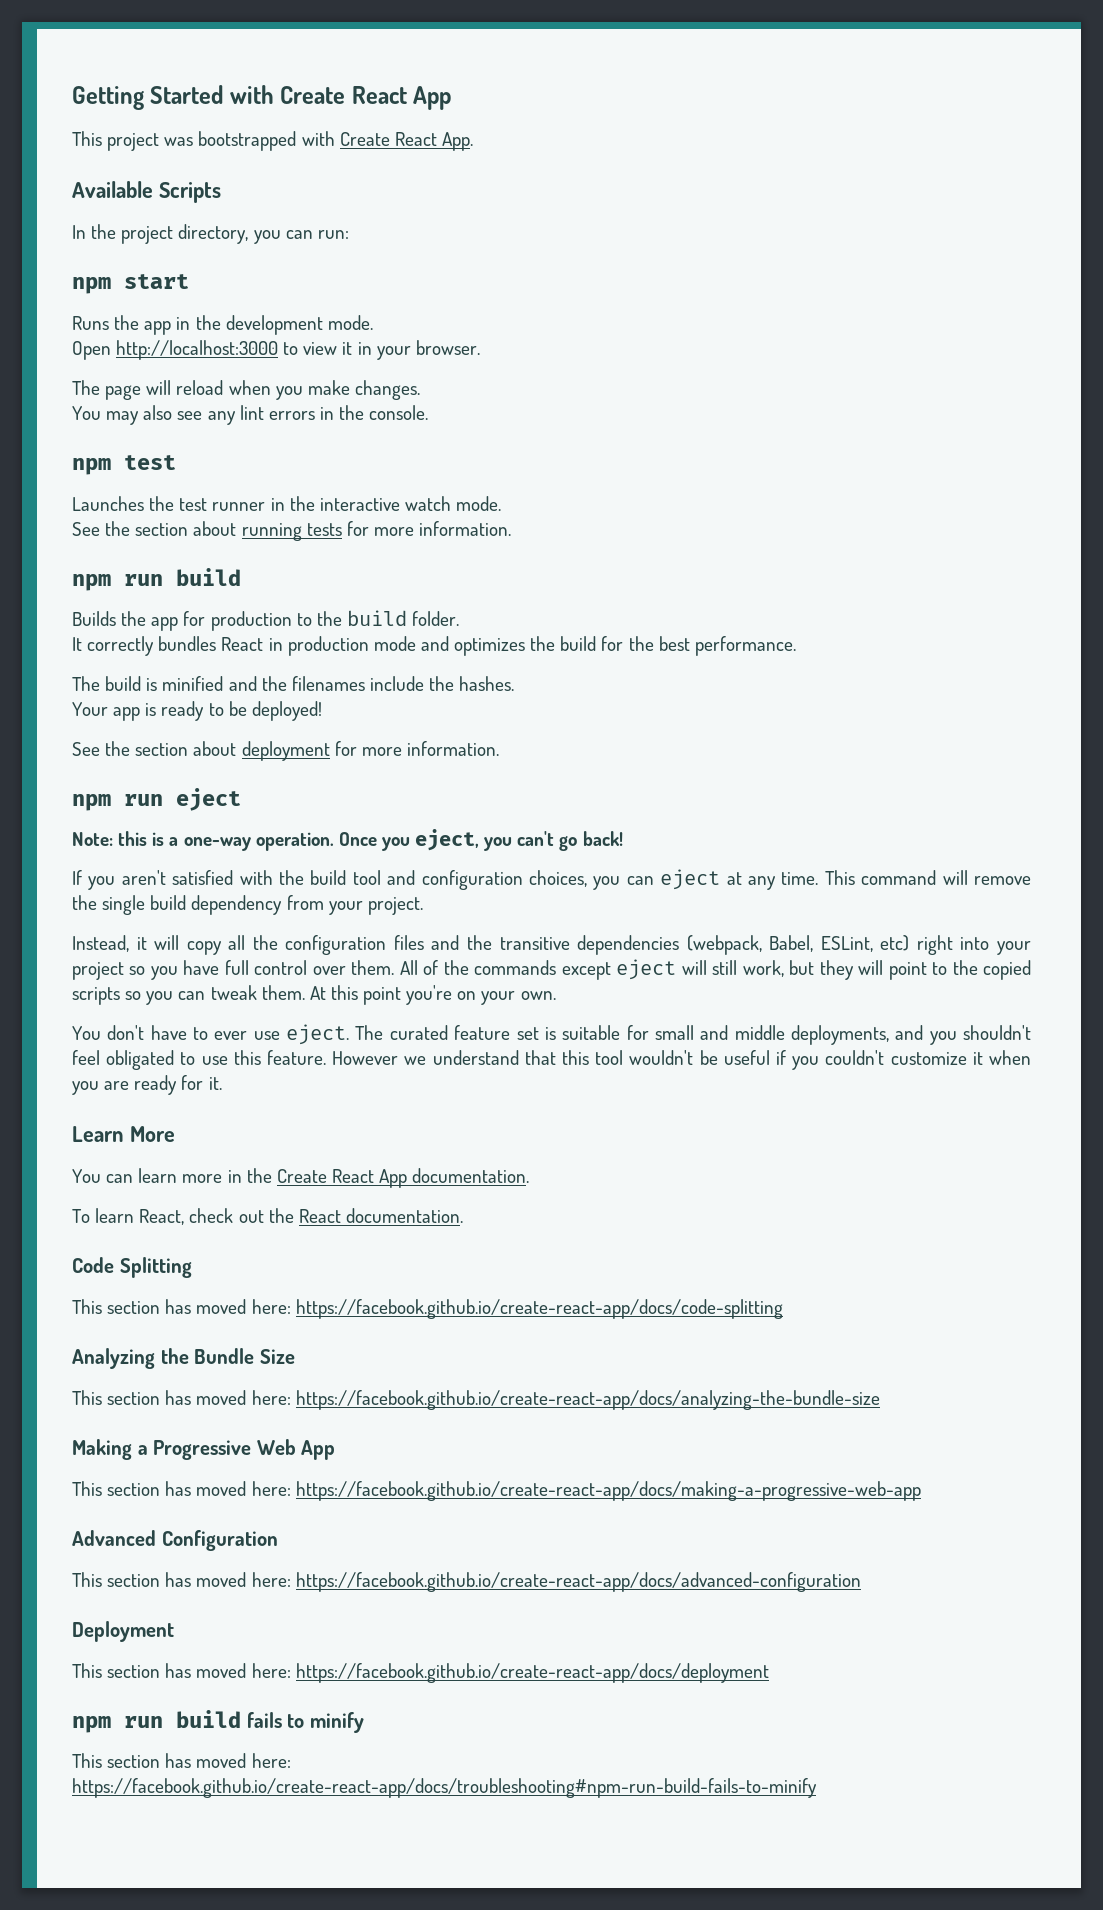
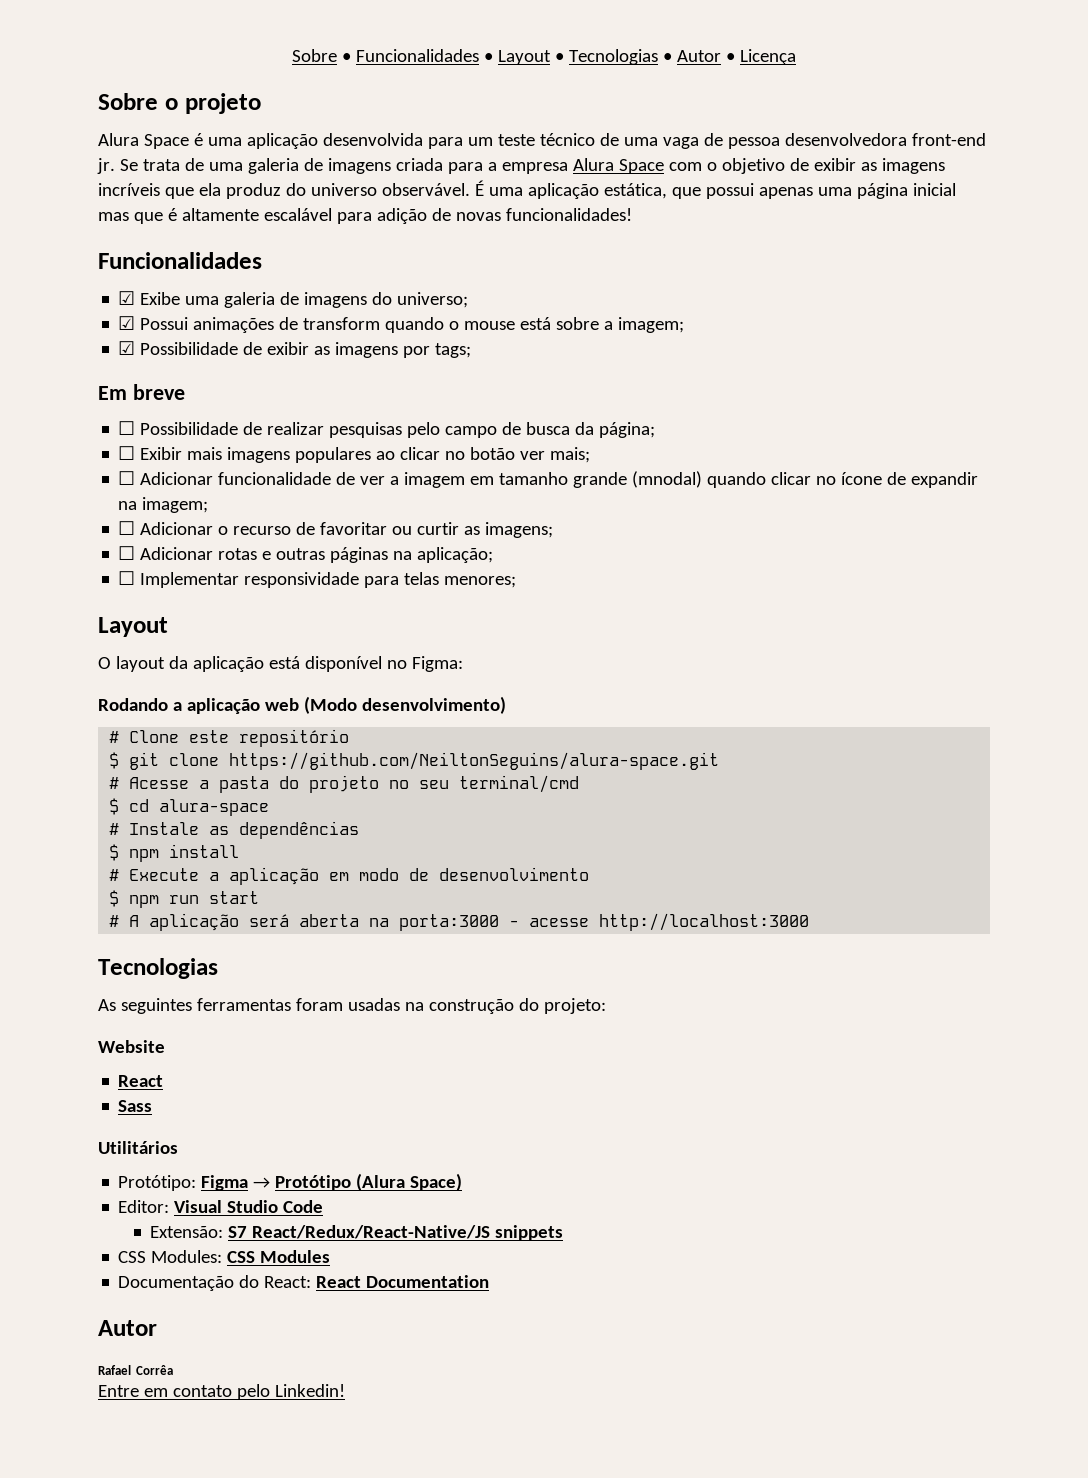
[72,85,452,110] [72,131,473,151] [72,181,221,203] [72,224,349,244] [72,274,189,294] [72,315,373,335] [72,340,480,360] [72,380,420,400] [72,405,429,425] [72,455,176,475] [72,496,502,511] [72,521,512,541] [72,568,241,591] [72,610,460,631] [72,636,796,656] [72,676,515,691] [72,701,322,721] [72,741,499,761] [72,788,241,811] [72,829,623,851] [72,869,1031,890] [72,895,423,915] [72,935,1031,955] [72,959,1032,980] [72,985,556,1005] [72,1024,1031,1045] [72,1050,1032,1070] [72,1075,222,1095] [72,1126,175,1142] [72,1168,530,1188] [72,1208,463,1225] [72,1257,192,1278] [72,1299,783,1319] [72,1348,295,1369] [72,1390,880,1410] [72,1439,336,1460] [72,1481,921,1501] [72,1530,278,1551] [72,1572,861,1592] [72,1621,174,1642] [72,1663,769,1683] [72,1710,364,1733] [72,1753,291,1768] [72,1778,817,1798] Getting Started with Create React App // This project was bootstrapped with Create React App. // Available Scripts // In the project directory, you can run: // npm start // Runs the app in the development mode. // Open http://localhost:3000 to view it in your browser. // The page will reload when you make changes. // You may also see any lint errors in the console. // npm test // Launches the test runner in the interactive watch mode. // See the section about running tests for more information. // npm run build // Builds the app for production to the build folder. // It correctly bundles React in production mode and optimizes the build for the best performance. // The build is minified and the filenames include the hashes. // Your app is ready to be deployed! // See the section about deployment for more information. // npm run eject // Note: this is a one-way operation. Once you eject, you can't go back! // If you aren't satisfied with the build tool and configuration choices, you can eject at any time. This command will remove the single build dependency from your project. // Instead, it will copy all the configuration files and the transitive dependencies (webpack, Babel, ESLint, etc) right into your project so you have full control over them. All of the commands except eject will still work, but they will point to the copied scripts so you can tweak them. At this point you're on your own. // You don't have to ever use eject. The curated feature set is suitable for small and middle deployments, and you shouldn't feel obligated to use this feature. However we understand that this tool wouldn't be useful if you couldn't customize it when you are ready for it. // Learn More // You can learn more in the Create React App documentation. // To learn React, check out the React documentation. // Code Splitting // This section has moved here: https://facebook.github.io/create-react-app/docs/code-splitting // Analyzing the Bundle Size // This section has moved here: https://facebook.github.io/create-react-app/docs/analyzing-the-bundle-size // Making a Progressive Web App // This section has moved here: https://facebook.github.io/create-react-app/docs/making-a-progressive-web-app // Advanced Configuration // This section has moved here: https://facebook.github.io/create-react-app/docs/advanced-configuration // Deployment // This section has moved here: https://facebook.github.io/create-react-app/docs/deployment // npm run build fails to minify // This section has moved here: https://facebook.github.io/create-react-app/docs/troubleshooting#npm-run-build-fails-to-minify -> [292,49,796,65] [98,93,261,114] [98,133,986,149] [97,158,945,174] [98,180,956,199] [98,208,632,224] [98,252,262,269] [118,291,469,308] [118,316,685,333] [118,341,472,358] [98,384,185,400] [118,421,656,438] [118,446,591,463] [118,471,979,488] [118,497,209,513] [118,521,554,538] [118,546,494,563] [118,571,517,588] [98,617,168,637] [98,656,463,672] [98,696,506,714] [109,729,350,747] [109,752,720,770] [109,775,580,793] [109,798,270,816] [109,821,360,839] [109,844,240,862] [109,867,590,885] [109,890,260,908] [109,913,810,931] [98,958,218,979] [98,998,606,1014] [98,1040,165,1053] [118,1075,164,1087] [118,1100,153,1112] [98,1141,178,1154] [118,1173,463,1191] [118,1200,324,1213] [150,1225,564,1241] [118,1250,331,1263] [118,1275,490,1291] [98,1320,157,1336] [98,1365,173,1375] [98,1384,345,1400] Sobre • Funcionalidades • Layout • Tecnologias • Autor • Licença // Sobre o projeto // Alura Space é uma aplicação desenvolvida para um teste técnico de uma vaga de pessoa desenvolvedora front-end jr. Se trata de uma galeria de imagens criada para a empresa Alura Space com o objetivo de exibir as imagens incríveis que ela produz do universo observável. É uma aplicação estática, que possui apenas uma página inicial mas que é altamente escalável para adição de novas funcionalidades! // Funcionalidades // ☑ Exibe uma galeria de imagens do universo; // ☑ Possui animações de transform quando o mouse está sobre a imagem; // ☑ Possibilidade de exibir as imagens por tags; // Em breve // ☐ Possibilidade de realizar pesquisas pelo campo de busca da página; // ☐ Exibir mais imagens populares ao clicar no botão ver mais; // ☐ Adicionar funcionalidade de ver a imagem em tamanho grande (mnodal) quando clicar no ícone de expandir na imagem; // ☐ Adicionar o recurso de favoritar ou curtir as imagens; // ☐ Adicionar rotas e outras páginas na aplicação; // ☐ Implementar responsividade para telas menores; // Layout // O layout da aplicação está disponível no Figma: // Rodando a aplicação web (Modo desenvolvimento) // # Clone este repositório // $ git clone https://github.com/NeiltonSeguins/alura-space.git // # Acesse a pasta do projeto no seu terminal/cmd // $ cd alura-space // # Instale as dependências // $ npm install // # Execute a aplicação em modo de desenvolvimento // $ npm run start // # A aplicação será aberta na porta:3000 - acesse http://localhost:3000 // Tecnologias // As seguintes ferramentas foram usadas na construção do projeto: // Website // React // Sass // Utilitários // Protótipo: Figma → Protótipo (Alura Space) // Editor: Visual Studio Code // Extensão: S7 React/Redux/React-Native/JS snippets // CSS Modules: CSS Modules // Documentação do React: React Documentation // Autor // Rafael Corrêa // Entre em contato pelo Linkedin!

